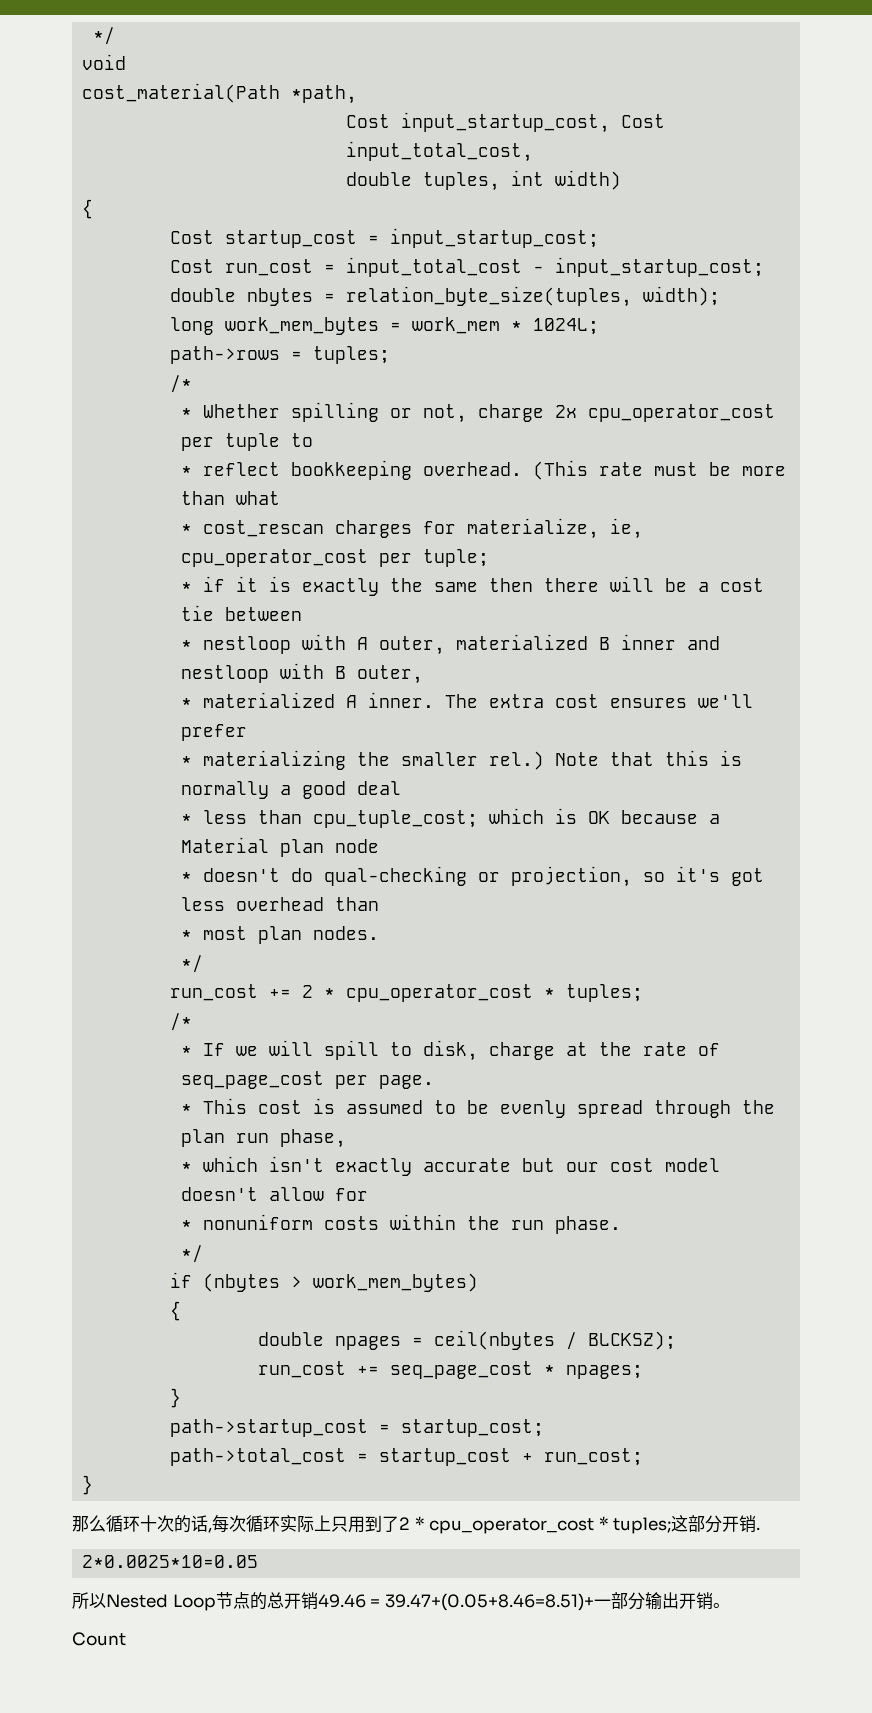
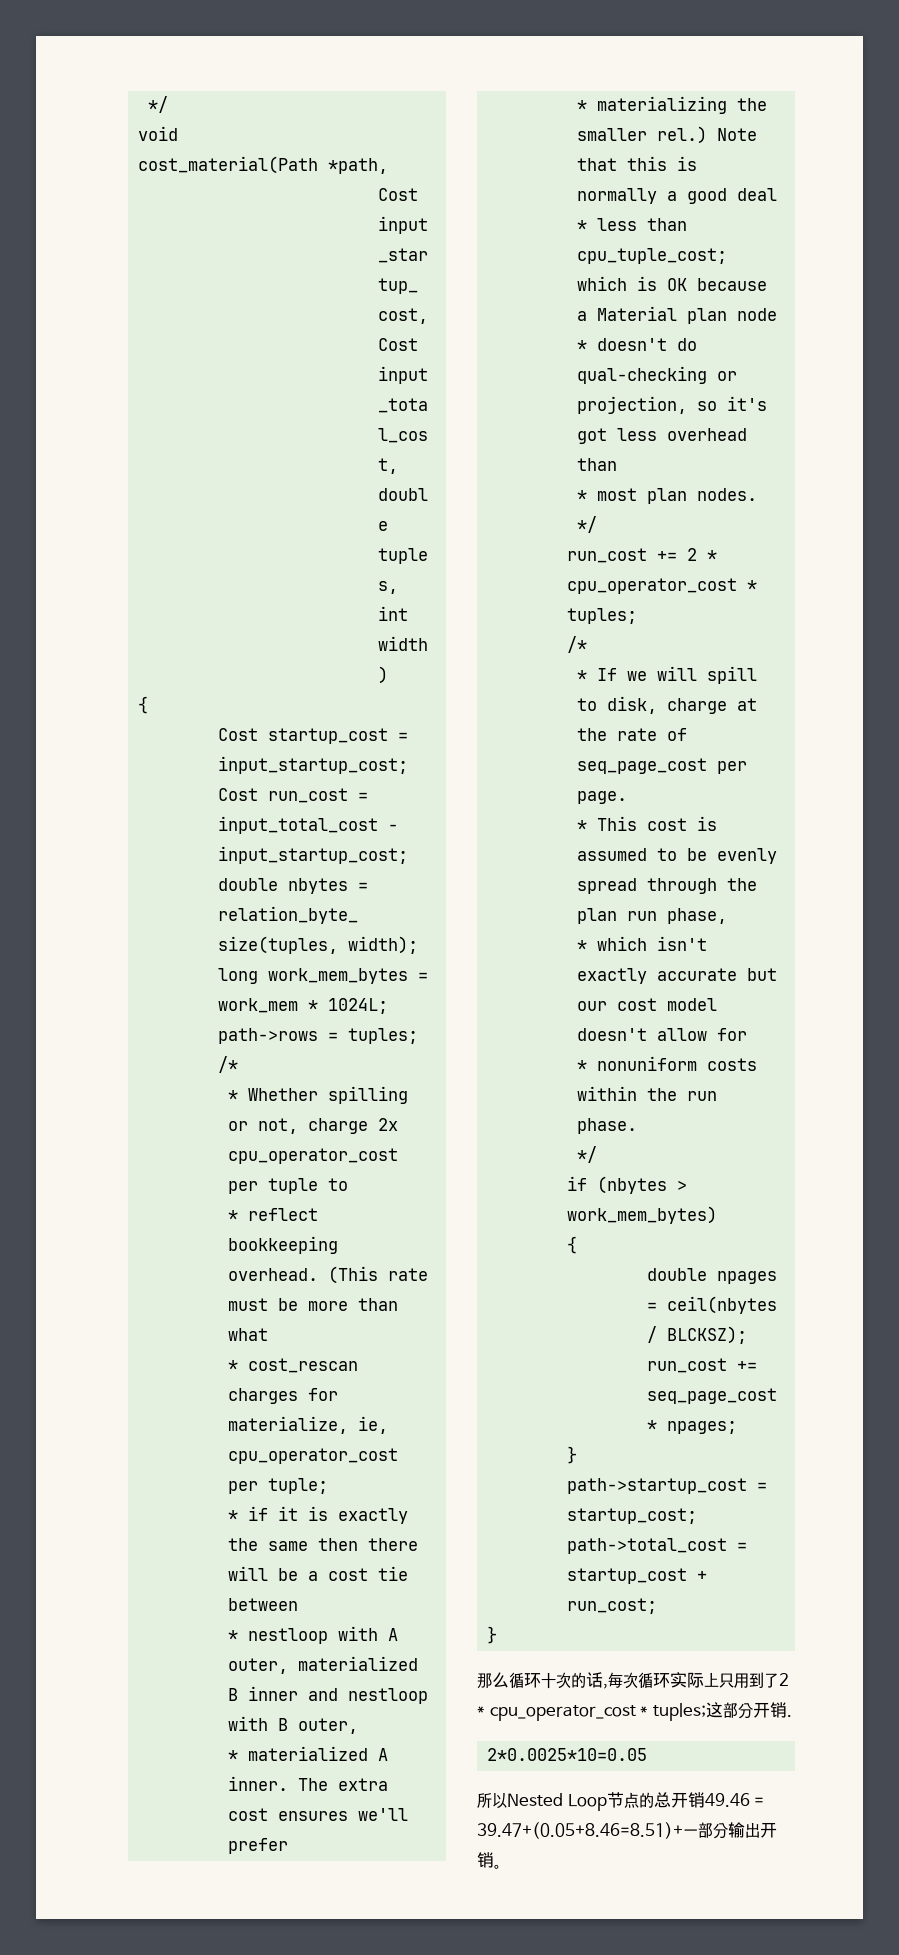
[72,1632,126,1646] // Count -> (502, 1866) none

